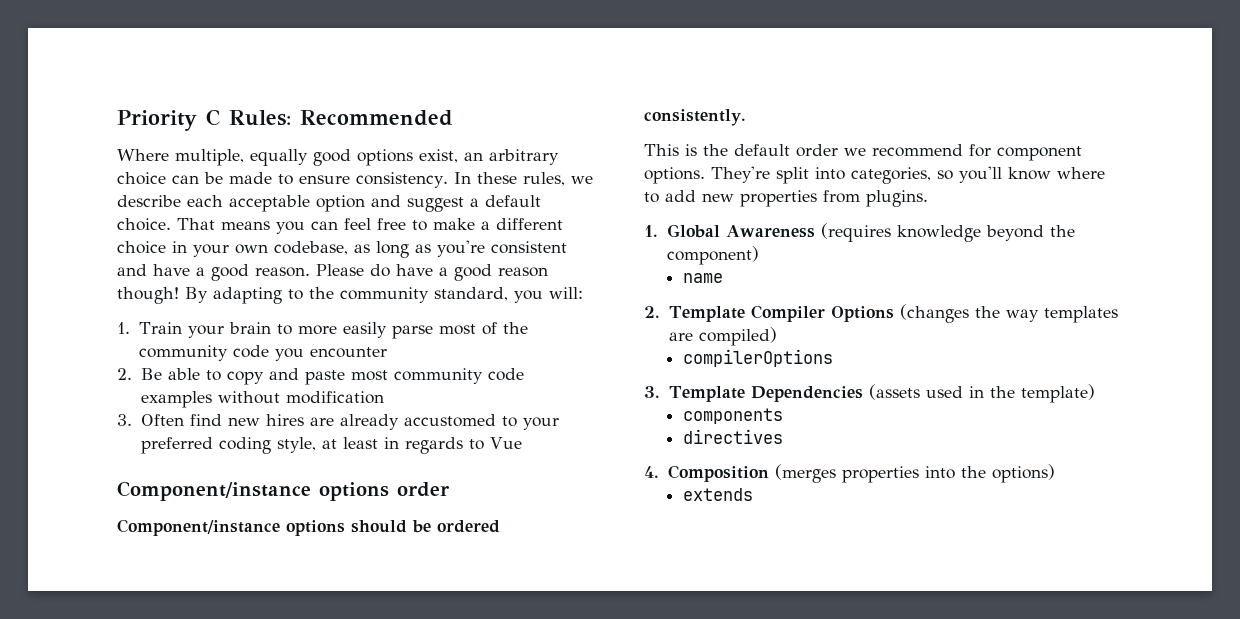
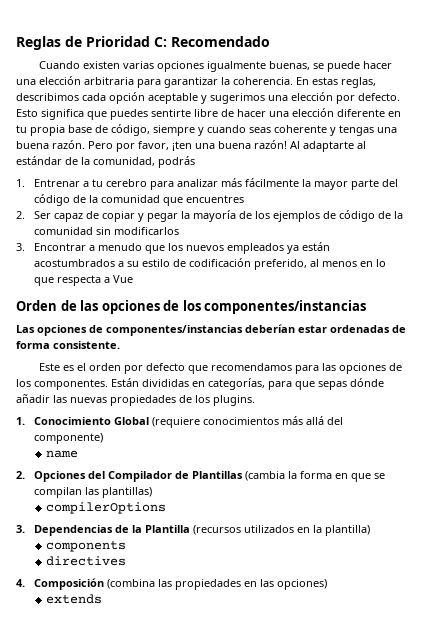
[117,109,453,131] [117,149,559,166] [117,172,593,188] [117,195,541,212] [117,218,563,234] [117,240,567,258] [117,264,548,281] [117,287,583,304] [117,322,528,339] [138,345,387,361] [117,368,524,385] [140,391,384,408] [117,414,559,430] [140,437,522,454] [117,481,450,501] [117,519,500,536] [644,109,746,126] [644,144,1082,161] [644,166,1105,184] [644,190,928,207] [644,223,1075,242] [666,246,759,265] [682,273,723,283] [644,304,1118,323] [668,327,777,346] [682,349,833,367] [644,384,1095,403] [682,408,783,424] [682,429,783,444] [644,464,1055,483] Priority C Rules: Recommended // Where multiple, equally good options exist, an arbitrary choice can be made to ensure consistency. In these rules, we describe each acceptable option and suggest a default choice. That means you can feel free to make a different choice in your own codebase, as long as you're consistent and have a good reason. Please do have a good reason though! By adapting to the community standard, you will: // 1. Train your brain to more easily parse most of the community code you encounter // 2. Be able to copy and paste most community code examples without modification // 3. Often find new hires are already accustomed to your preferred coding style, at least in regards to Vue // Component/instance options order // Component/instance options should be ordered consistently. // This is the default order we recommend for component options. They're split into categories, so you'll know where to add new properties from plugins. // 1. Global Awareness (requires knowledge beyond the component) // name // 2. Template Compiler Options (changes the way templates are compiled) // compilerOptions // 3. Template Dependencies (assets used in the template) // components // directives // 4. Composition (merges properties into the options) -> [16,36,270,50] [39,61,393,72] [16,76,376,88] [16,92,400,104] [16,108,401,120] [16,124,397,136] [16,140,366,152] [16,156,195,168] [16,178,398,190] [33,194,244,206] [16,210,403,222] [33,227,179,235] [16,242,330,254] [33,258,386,270] [33,275,133,286] [16,300,367,314] [16,324,406,336] [16,341,120,349] [39,363,403,374] [16,378,384,390] [16,394,255,406] [16,416,343,428] [33,433,103,444] [45,450,78,458] [16,471,385,482] [33,487,152,498] [45,502,166,514] [16,525,370,536] [45,541,126,552] [45,556,126,566] [16,578,327,590] Reglas de Prioridad C: Recomendado // Cuando existen varias opciones igualmente buenas, se puede hacer una elección arbitraria para garantizar la coherencia. En estas reglas, describimos cada opción aceptable y sugerimos una elección por defecto. Esto significa que puedes sentirte libre de hacer una elección diferente en tu propia base de código, siempre y cuando seas coherente y tengas una buena razón. Pero por favor, ¡ten una buena razón! Al adaptarte al estándar de la comunidad, podrás // 1. Entrenar a tu cerebro para analizar más fácilmente la mayor parte del código de la comunidad que encuentres // 2. Ser capaz de copiar y pegar la mayoría de los ejemplos de código de la comunidad sin modificarlos // 3. Encontrar a menudo que los nuevos empleados ya están acostumbrados a su estilo de codificación preferido, al menos en lo que respecta a Vue // Orden de las opciones de los componentes/instancias // Las opciones de componentes/instancias deberían estar ordenadas de forma consistente. // Este es el orden por defecto que recomendamos para las opciones de los componentes. Están divididas en categorías, para que sepas dónde añadir las nuevas propiedades de los plugins. // 1. Conocimiento Global (requiere conocimientos más allá del componente) // name // 2. Opciones del Compilador de Plantillas (cambia la forma en que se compilan las plantillas) // compilerOptions // 3. Dependencias de la Plantilla (recursos utilizados en la plantilla) // components // directives // 4. Composición (combina las propiedades en las opciones)

